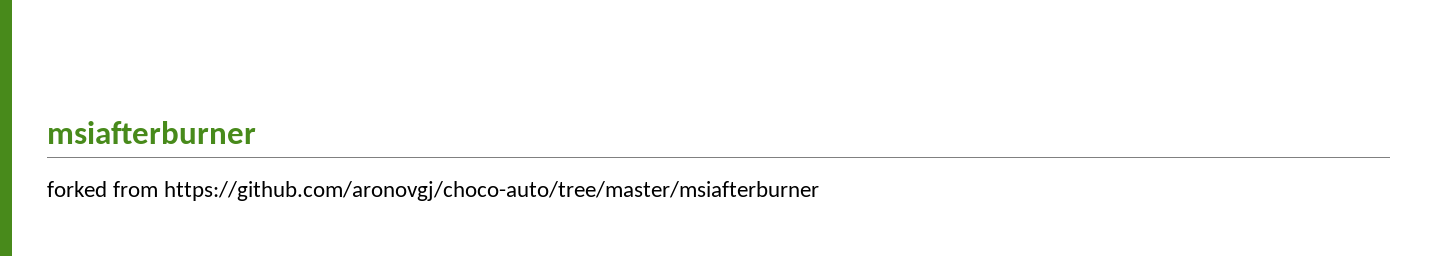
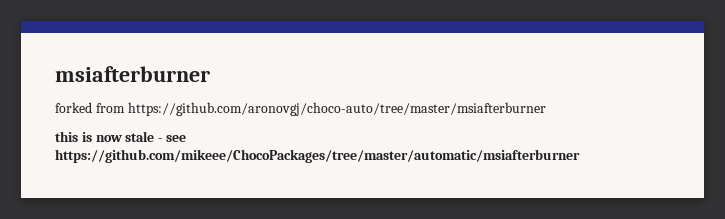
(820, 191) none -> [55,131,186,142] [55,149,580,163] // this is now stale - see https://github.com/mikeee/ChocoPackages/tree/master/automatic/msiafterburner

